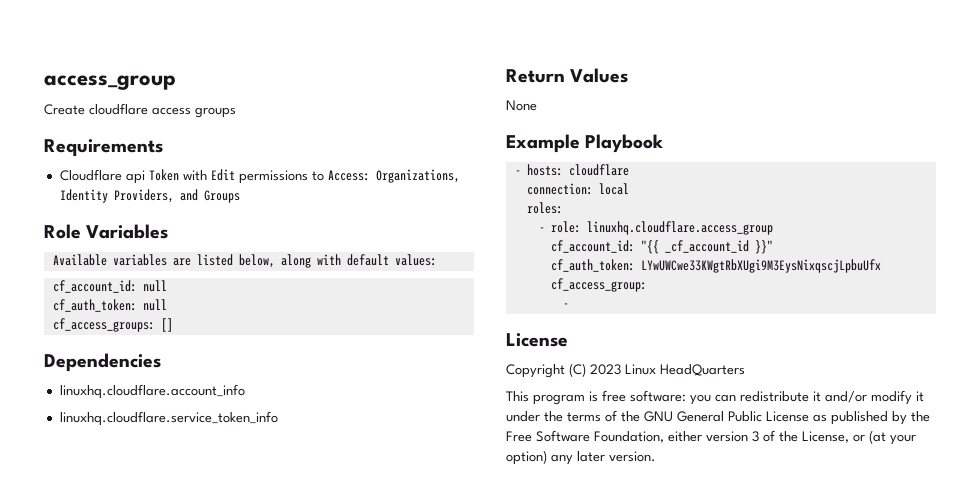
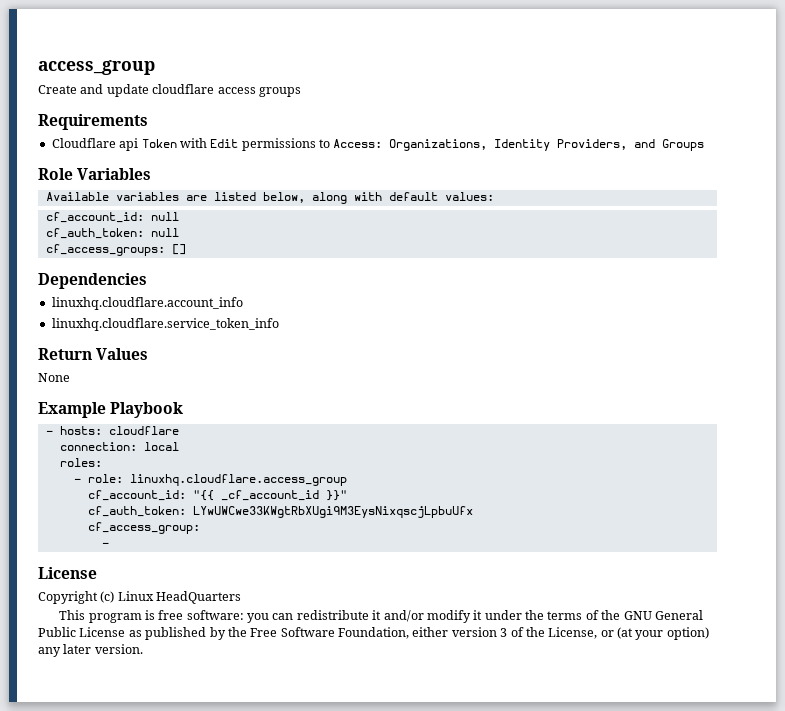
(85, 109) none -> [80,84,149,97] and update
[569,363,621,377] (C) 2023 -> [100,591,115,603] (c)

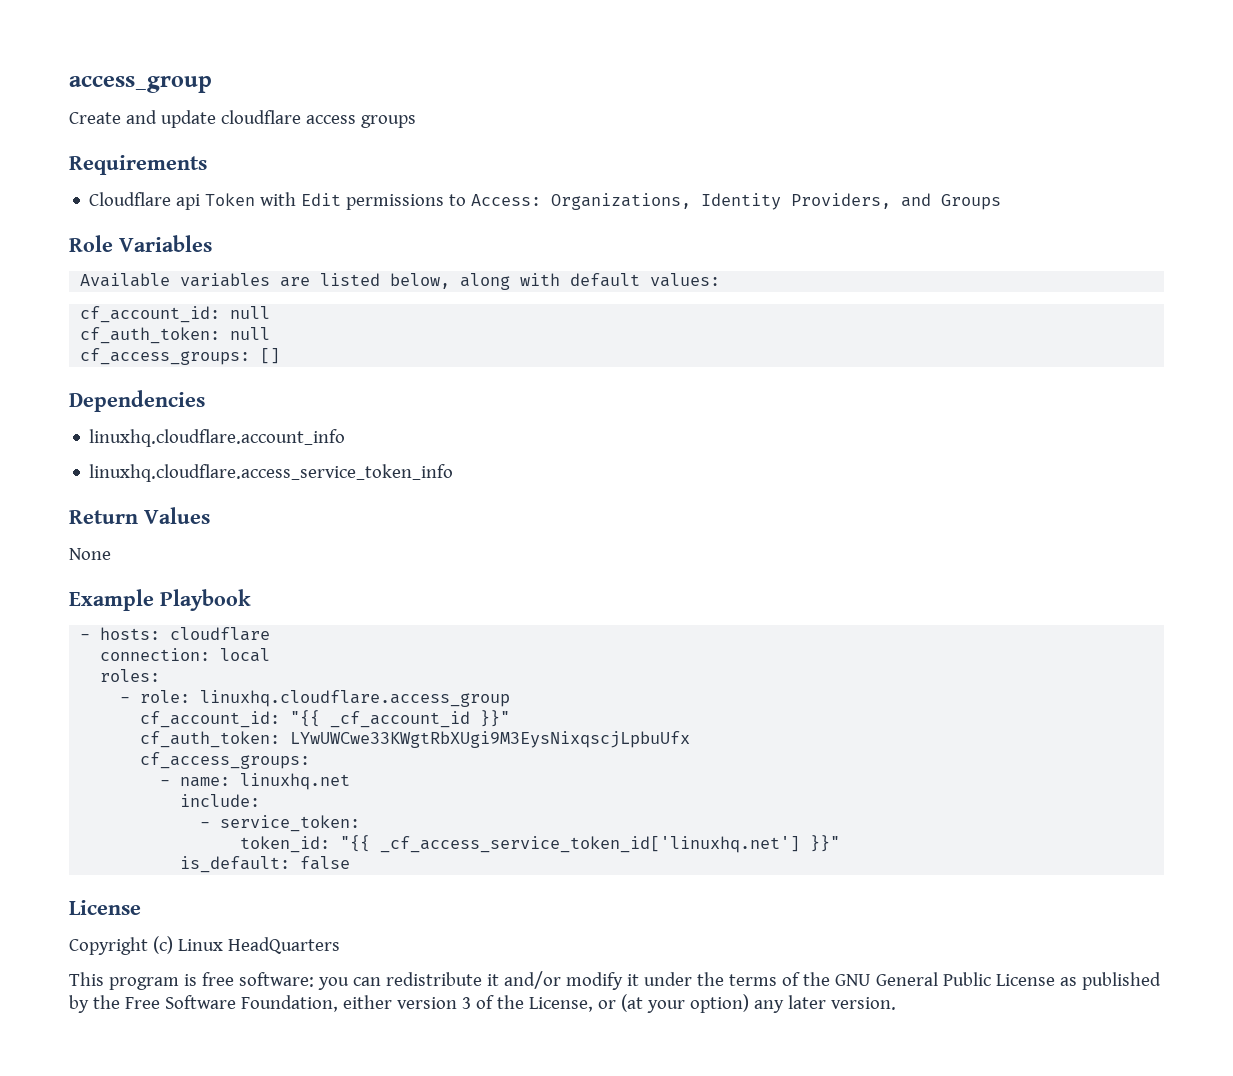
[51,318,279,331] linuxhq.cloudflare.service_token_info -> [89,464,454,482] linuxhq.cloudflare.access_service_token_info
[87,522,200,534] [101,542,109,547] cf_access_group: // - -> [140,752,311,769] [160,773,351,790] [180,794,261,807] [200,815,361,832] [240,835,841,853] [180,856,351,873] cf_access_groups: // - name: linuxhq.net // include: // - service_token: // token_id: "{{ _cf_access_service_token_id['linuxhq.net'] }}" // is_default: false

